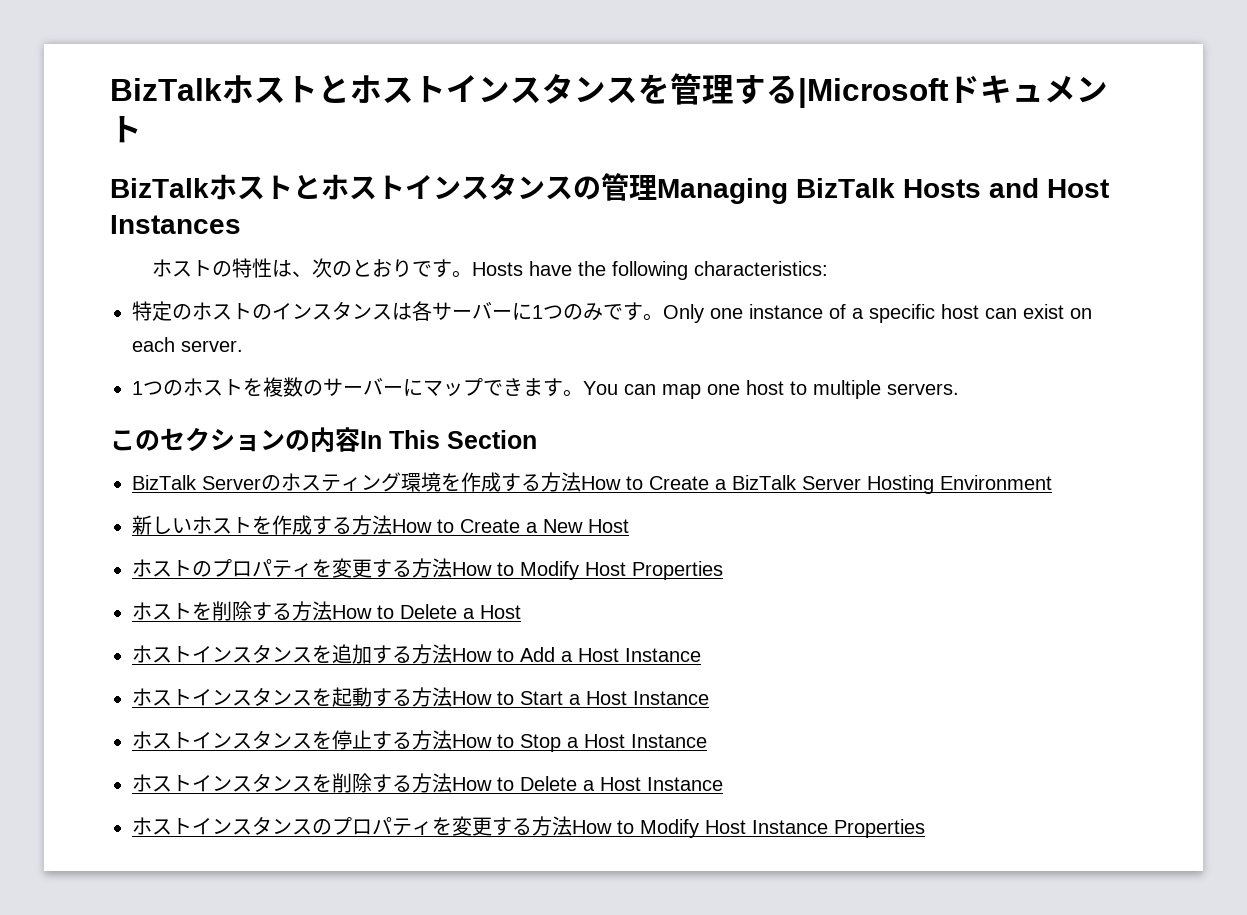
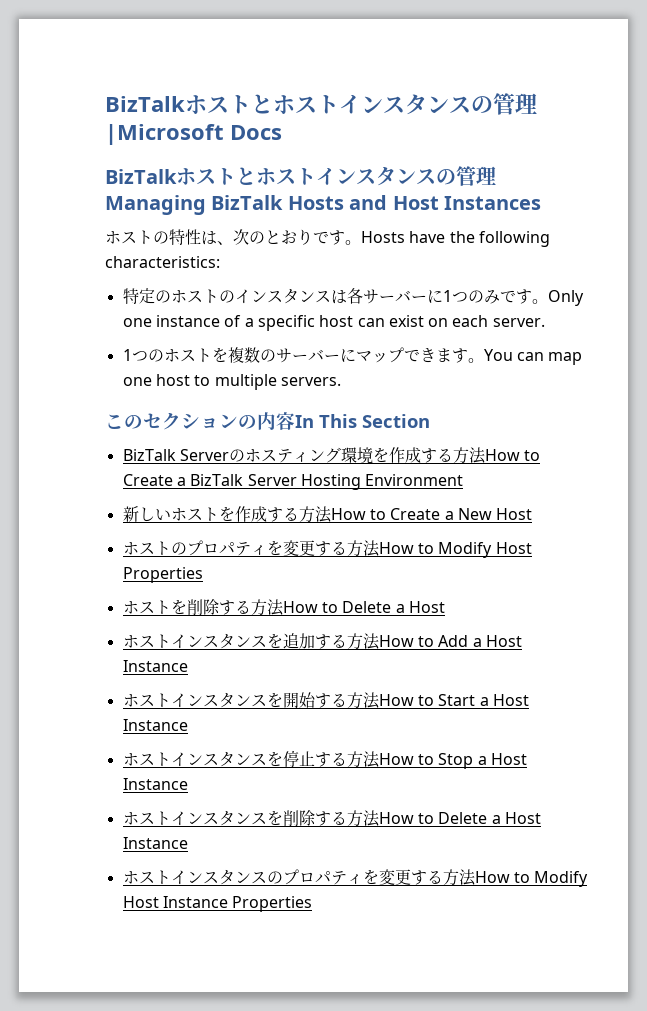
[110,73,1108,108] [110,116,142,143] BizTalkホストとホストインスタンスを管理する|Microsoftドキュメント -> [105,93,537,115] [105,124,282,145] BizTalkホストとホストインスタンスの管理|Microsoft Docs
[332,687,372,707] 起動 -> [282,692,316,708] 開始

